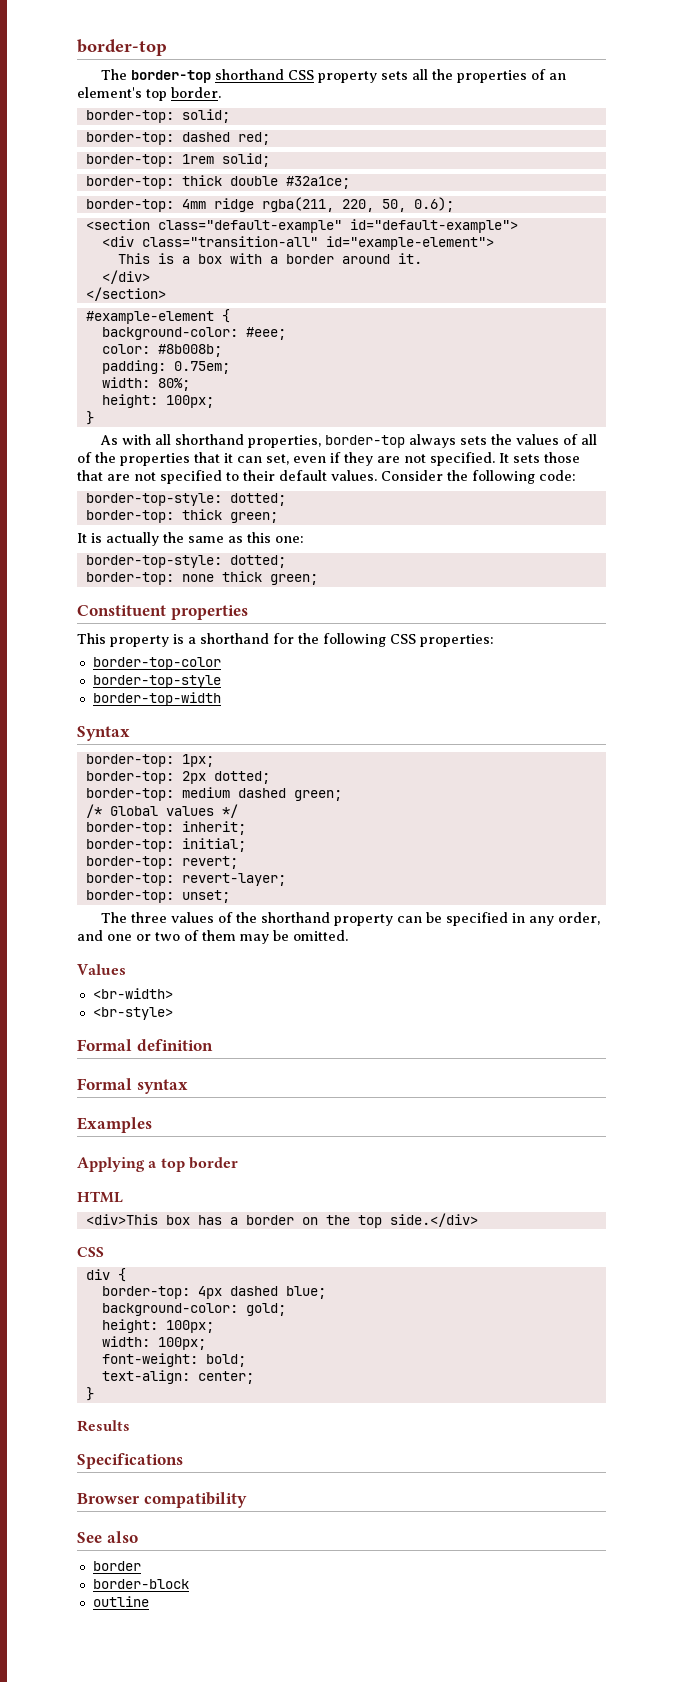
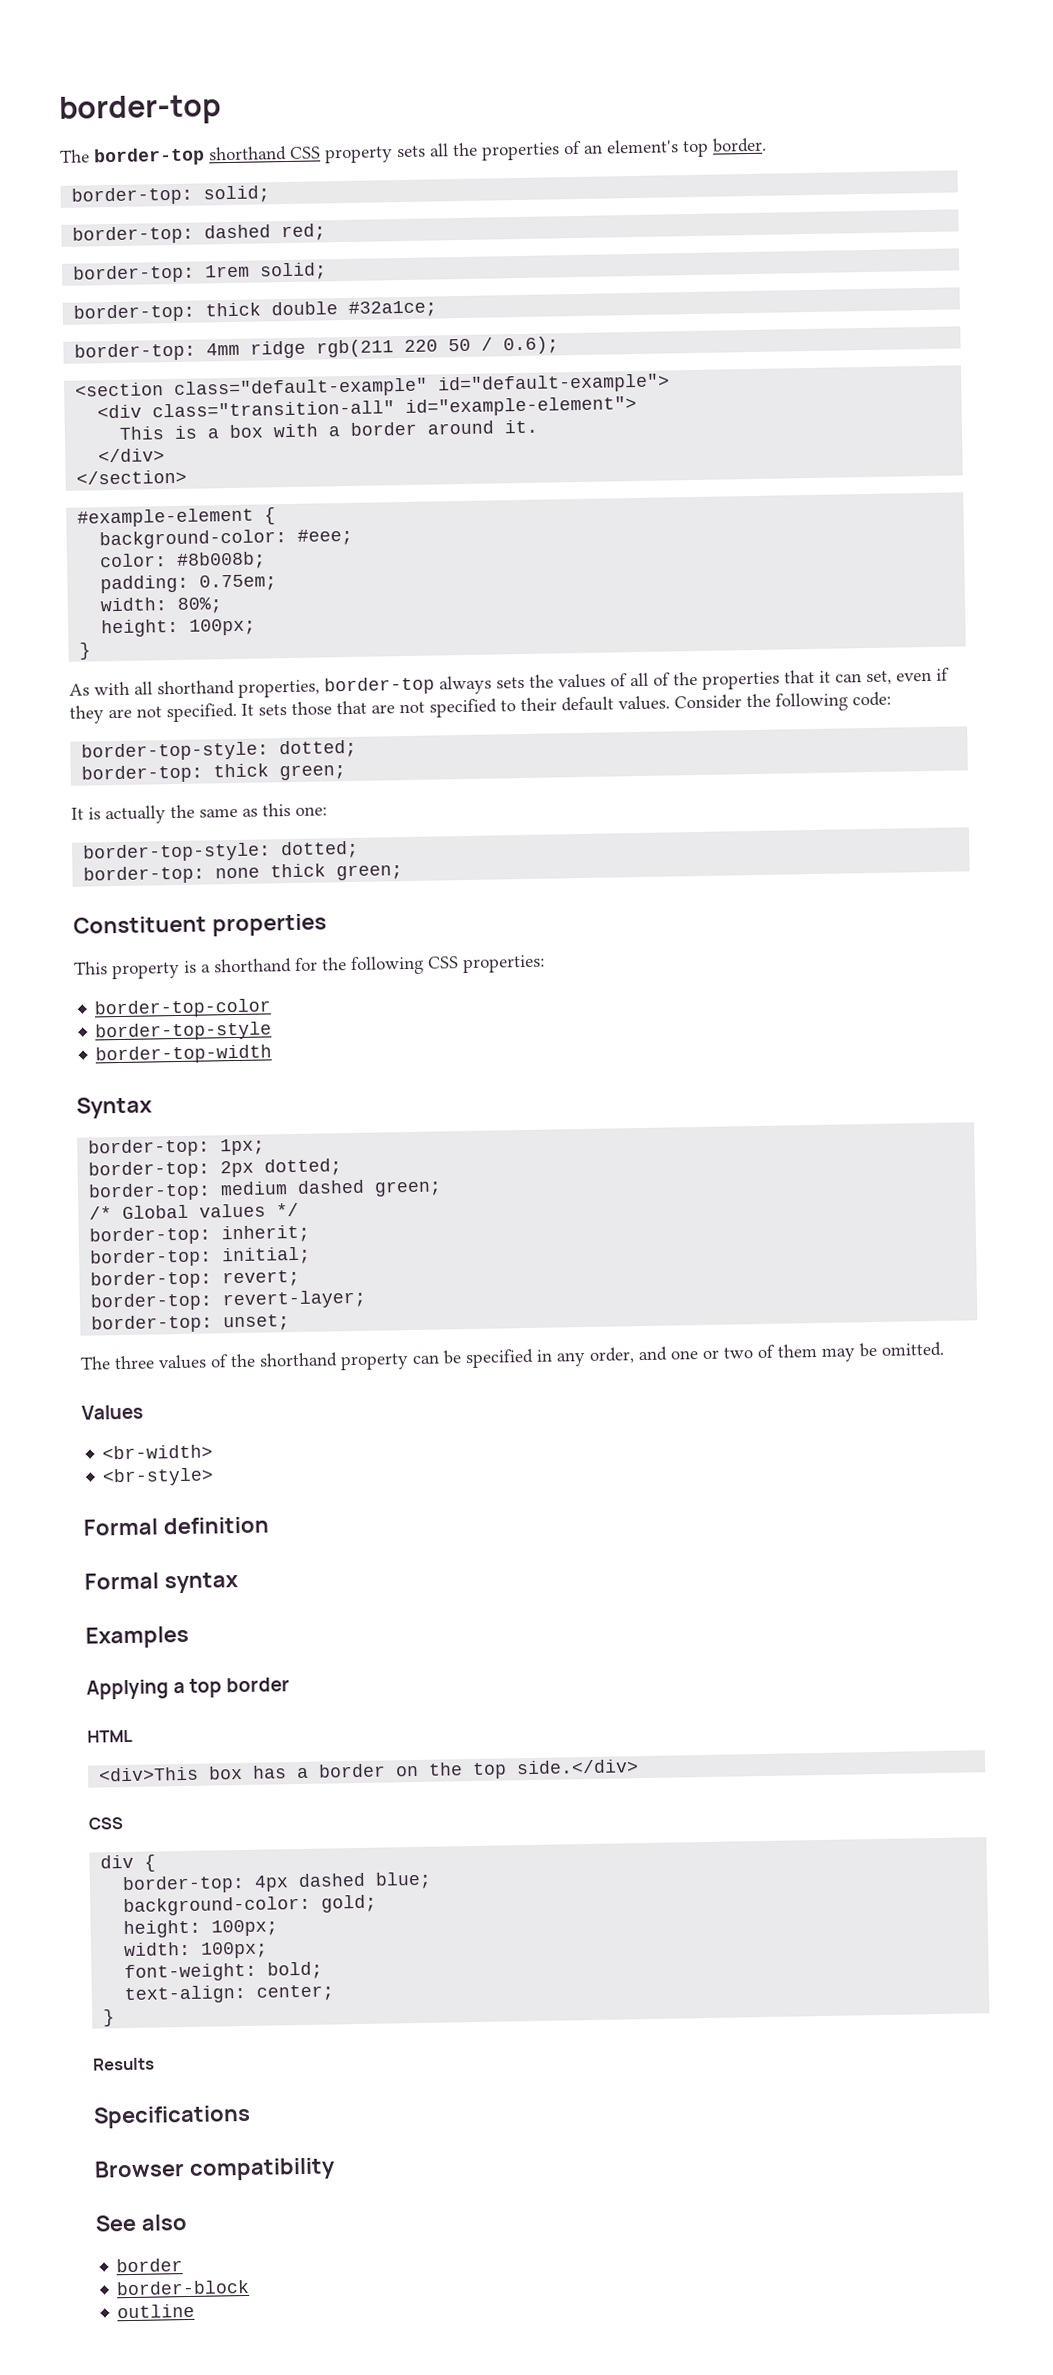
[261,197,406,212] rgba(211, 220, 50, -> [316,337,494,358] rgb(211 220 50 /

